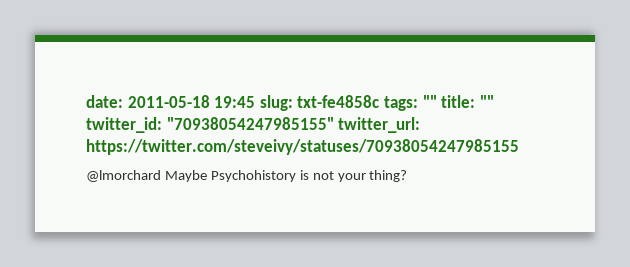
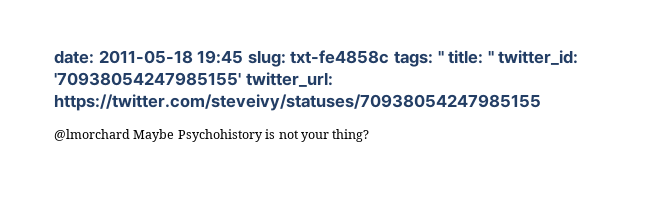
[422,95,494,108] [86,117,334,133] "" title: "" twitter_id: "70938054247985155" -> [437,50,579,65] [54,72,241,86] '' title: '' twitter_id: '70938054247985155'

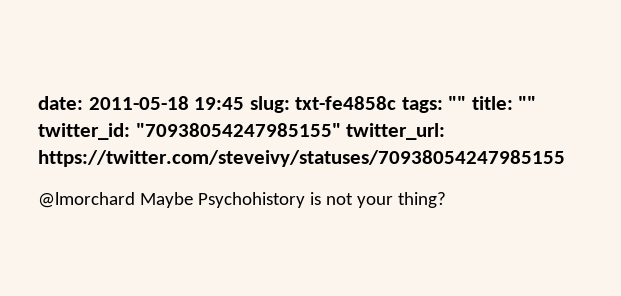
[437,50,579,65] [54,72,241,86] '' title: '' twitter_id: '70938054247985155' -> [448,96,537,110] [38,123,341,140] "" title: "" twitter_id: "70938054247985155"

